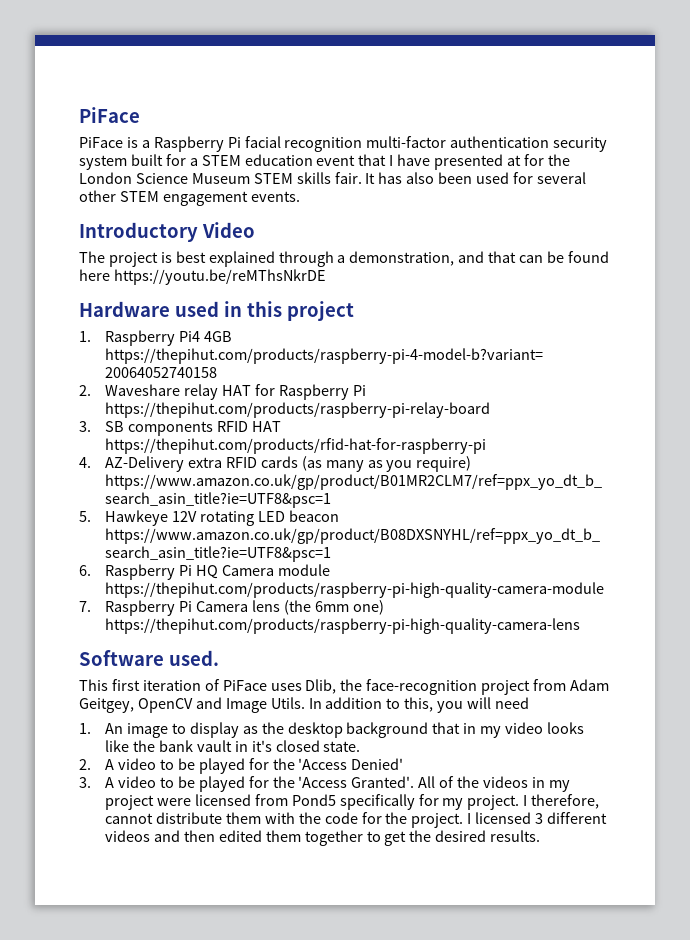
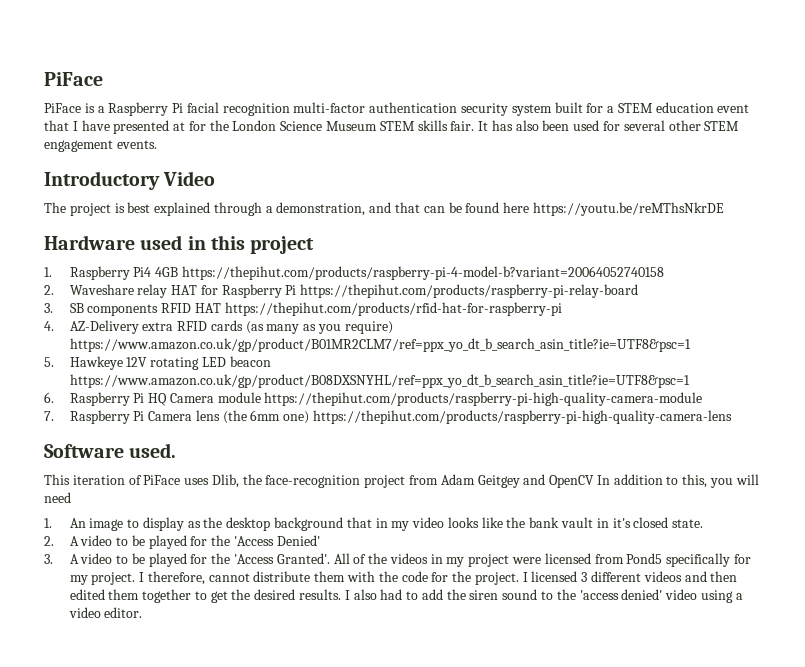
[111,679,140,691] first -> (70, 479) none
[79,697,305,713] Geitgey, OpenCV and Image Utils. -> [477,474,595,488] Geitgey and OpenCV
(541, 836) none -> [344,589,743,603] [68,607,143,618] I also had to add the siren sound to the 'access denied' video using a video editor.

